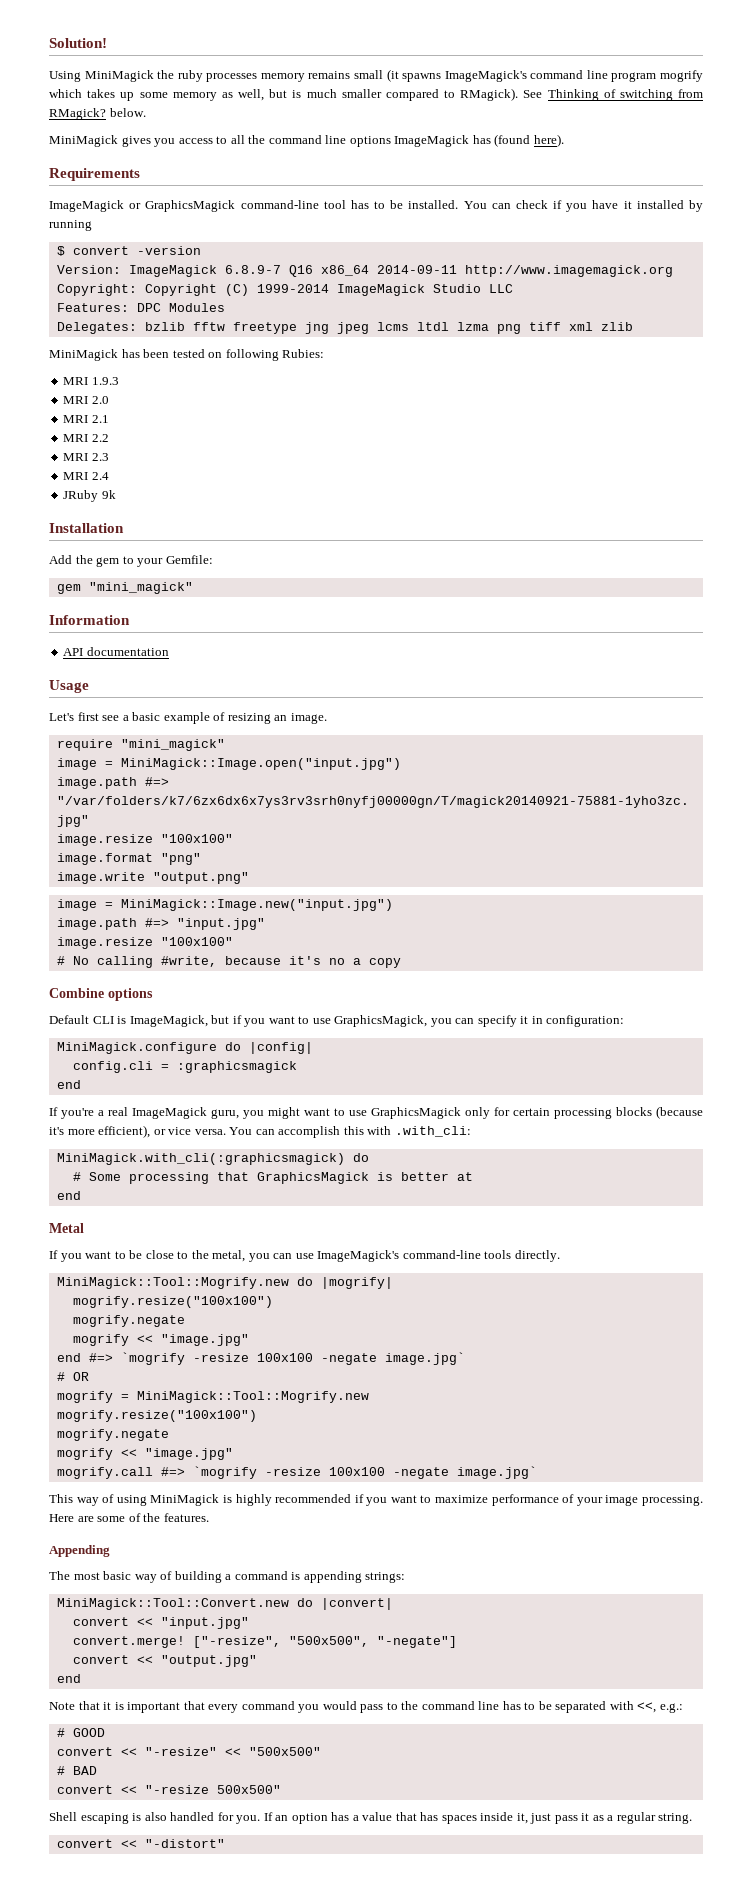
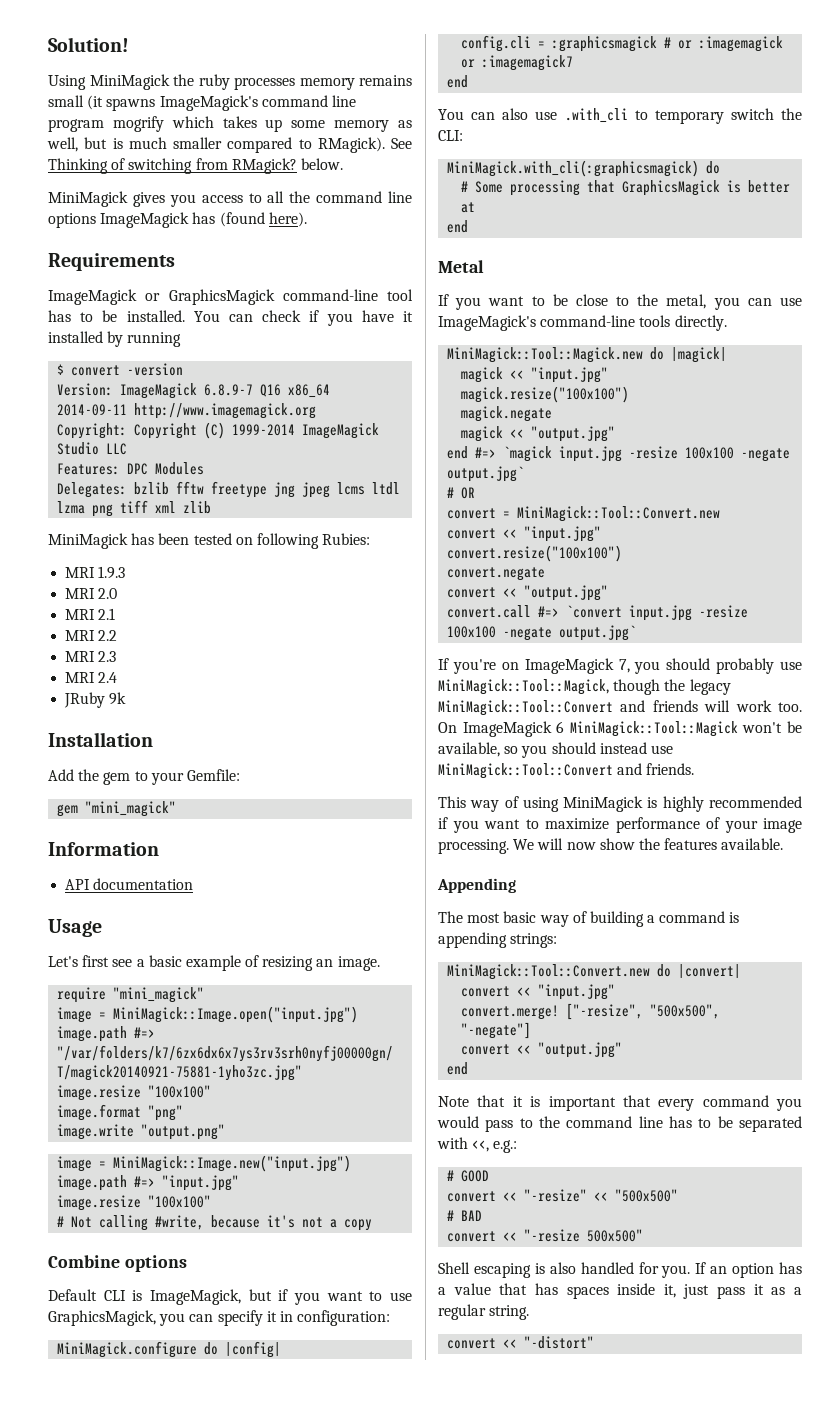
[72,956,89,965] No -> [71,1216,93,1228] Not
[328,958,345,965] no -> [302,1217,324,1228] not
[56,1080,81,1089] [49,1106,703,1119] [49,1125,471,1138] // end // If you're a real ImageMagick guru, you might want to use GraphicsMagick only for certain processing blocks (because it's more efficient), or vice versa. You can accomplish this with .with_cli: -> [664,36,784,52] [461,55,574,71] [447,75,469,88] [438,108,802,124] [438,130,463,141] # or :imagemagick or :imagemagick7 // end // You can also use .with_cli to temporary switch the CLI:
[56,1277,393,1289] [72,1296,273,1308] [72,1315,185,1327] [72,1334,249,1346] MiniMagick::Tool::Mogrify.new do |mogrify| // mogrify.resize("100x100") // mogrify.negate // mogrify << "image.jpg" -> [447,347,728,363] [461,367,609,383] [461,386,630,403] [461,406,553,422] [461,426,616,442] MiniMagick::Tool::Magick.new do |magick| // magick << "input.jpg" // magick.resize("100x100") // magick.negate // magick << "output.jpg"
[120,1352,465,1365] `mogrify -resize 100x100 -negate image.jpg` -> [503,446,791,462] [447,466,525,482] `magick input.jpg -resize 100x100 -negate output.jpg`
[56,1391,369,1403] [56,1410,257,1422] [56,1429,169,1441] [56,1448,233,1460] [56,1466,537,1479] mogrify = MiniMagick::Tool::Mogrify.new // mogrify.resize("100x100") // mogrify.negate // mogrify << "image.jpg" // mogrify.call #=> `mogrify -resize 100x100 -negate image.jpg` -> [447,506,721,522] [447,526,602,542] [447,545,623,562] [447,567,546,581] [447,585,609,601] [447,605,749,621] [447,625,637,641] [438,658,802,674] [438,679,731,695] [438,700,802,716] [438,721,802,737] [438,742,673,758] [438,763,695,779] convert = MiniMagick::Tool::Convert.new // convert << "input.jpg" // convert.resize("100x100") // convert.negate // convert << "output.jpg" // convert.call #=> `convert input.jpg -resize 100x100 -negate output.jpg` // If you're on ImageMagick 7, you should probably use MiniMagick::Tool::Magick, though the legacy MiniMagick::Tool::Convert and friends will work too. On ImageMagick 6 MiniMagick::Tool::Magick won't be available, so you should instead use MiniMagick::Tool::Convert and friends.
[49,1513,209,1522] Here are some of the features. -> [513,838,784,850] We will now show the features available.

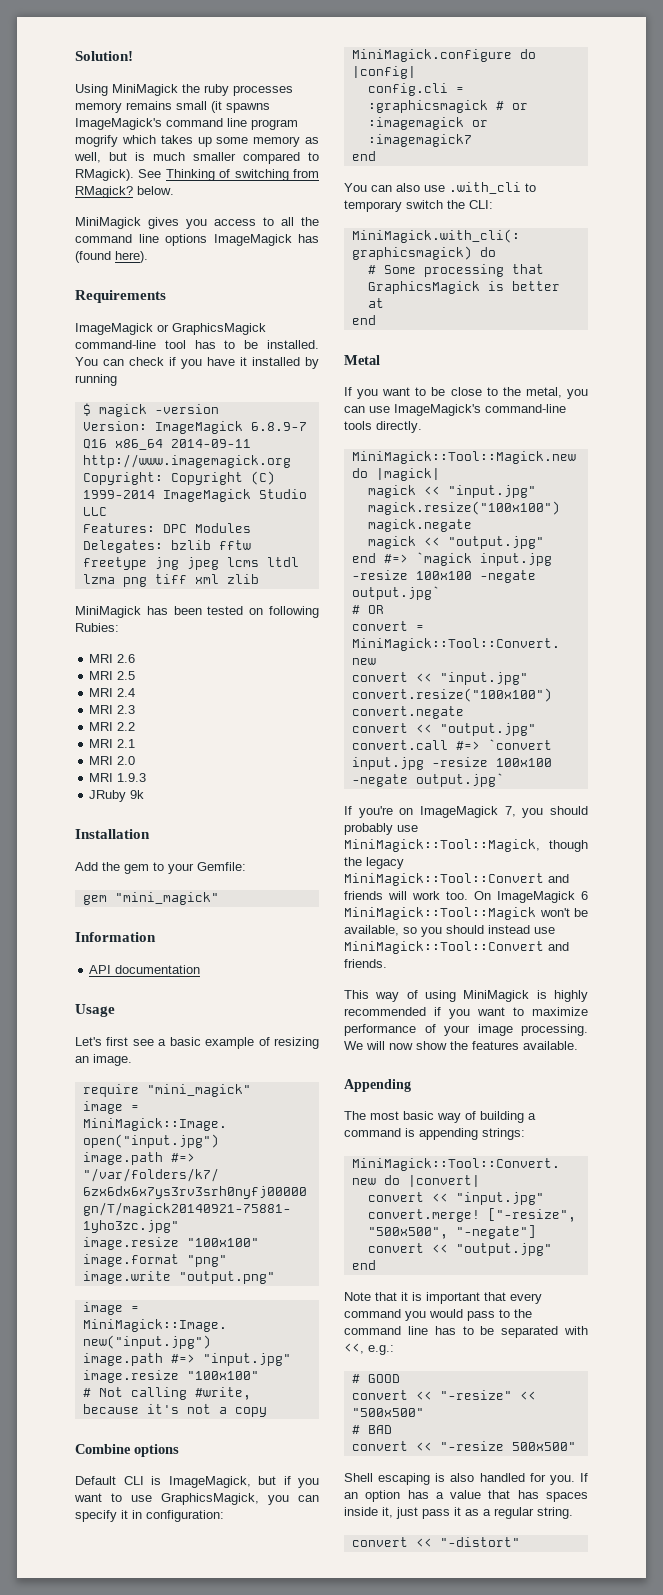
[71,365,121,376] convert -> [98,404,147,417] magick
[98,566,126,579] [65,588,118,599] [65,608,116,620] [65,630,118,641] [65,651,117,662] [65,672,118,683] 1.9.3 // MRI 2.0 // MRI 2.1 // MRI 2.2 // MRI 2.3 // MRI 2.4 -> [117,654,136,663] [89,671,136,680] [89,688,136,697] [89,705,136,714] [89,722,136,731] [89,739,136,748] [89,756,136,765] [89,773,147,782] 2.6 // MRI 2.5 // MRI 2.4 // MRI 2.3 // MRI 2.2 // MRI 2.1 // MRI 2.0 // MRI 1.9.3

